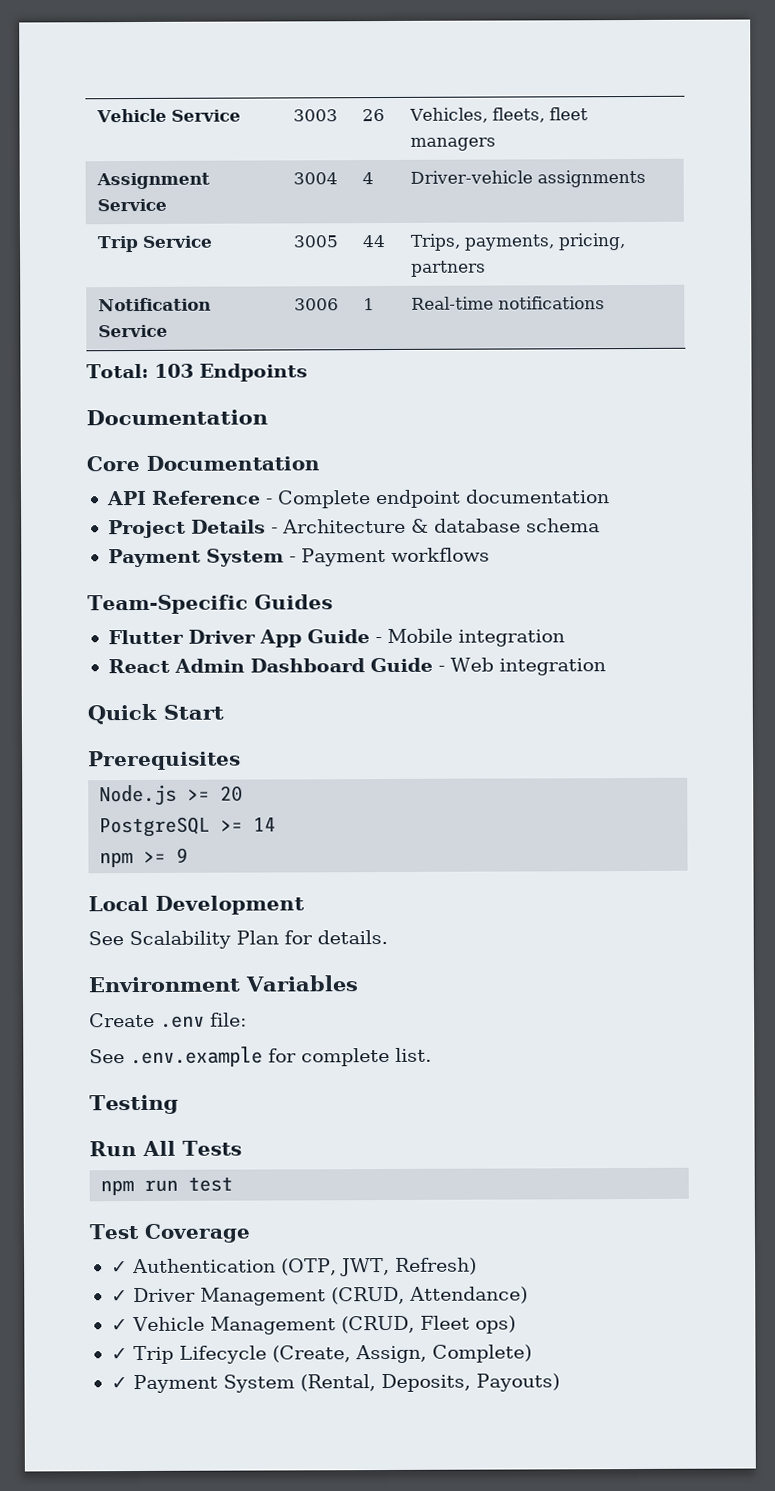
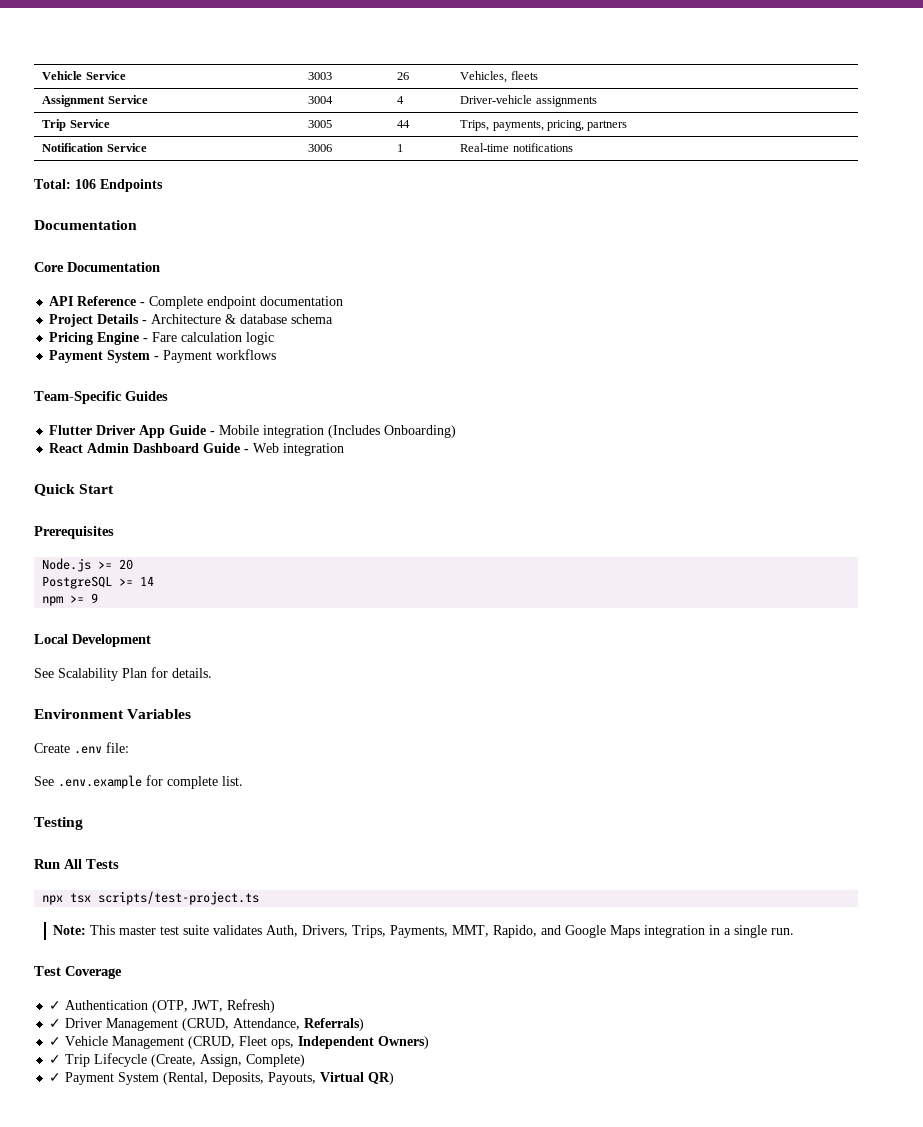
[492,107,589,123] [410,137,497,151] fleets, fleet managers -> [510,71,538,80] fleets
[153,363,194,378] 103 -> [75,179,96,189] 106
(600, 525) none -> [49,332,275,345] // Pricing Engine - Fare calculation logic
(565, 638) none -> [328,425,457,438] (Includes Onboarding)
[100,1176,234,1196] npm run test -> [42,891,260,905] [53,925,795,938] npx tsx scripts/test-project.ts // Note: This master test suite validates Auth, Drivers, Trips, Payments, MMT, Rapido, and Google Maps integration in a single run.
[408,1286,528,1304] Attendance) -> [233,1018,365,1031] Attendance, Referrals)
[474,1315,516,1334] ops) -> [271,1036,430,1049] ops, Independent Owners)
[475,1373,560,1392] Payouts) -> [268,1072,395,1085] Payouts, Virtual QR)

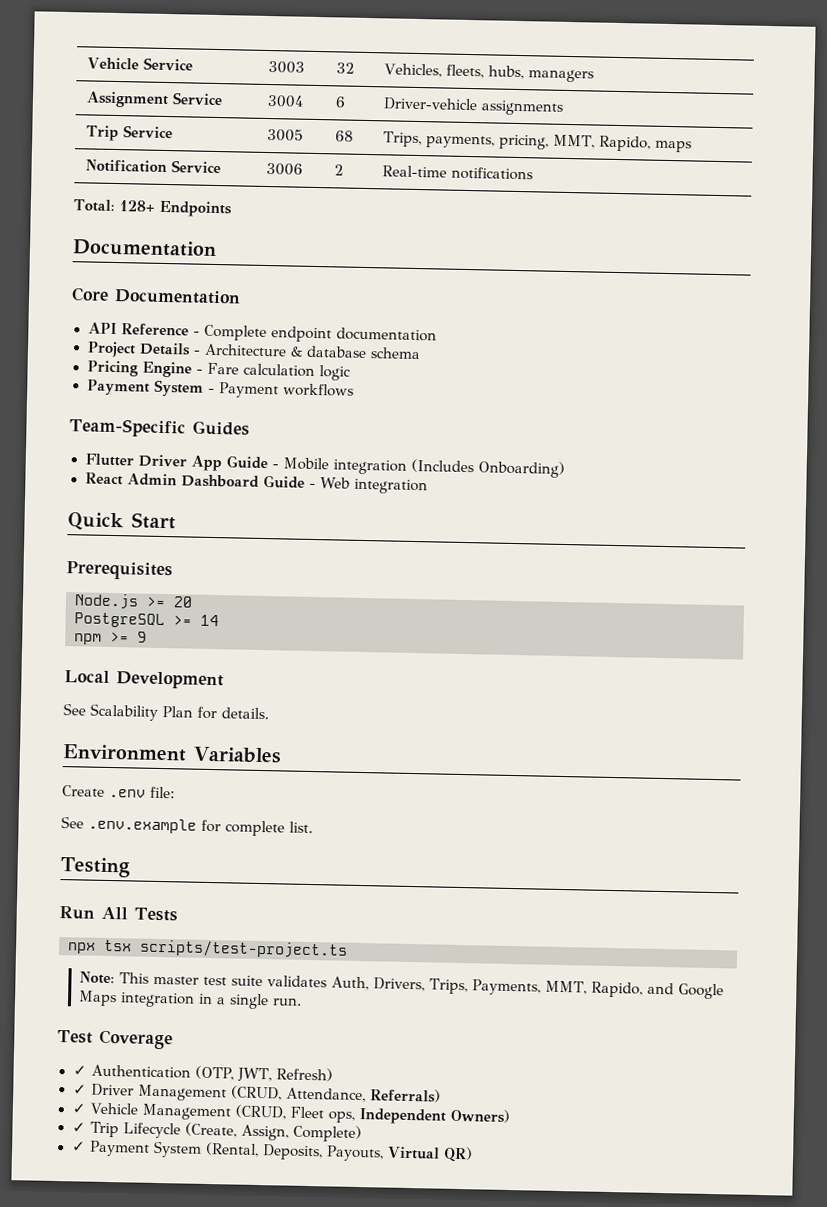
[397,72,410,80] 26 -> [336,62,356,74] 32
[510,71,538,80] fleets -> [446,64,595,83] fleets, hubs, managers
[397,96,405,104] 4 -> [335,96,347,108] 6
[397,120,411,128] 44 -> [335,130,355,142] 68
[587,120,628,131] partners -> [553,134,693,153] MMT, Rapido, maps
[397,144,404,152] 1 -> [334,164,345,176] 2
[75,179,96,189] 106 -> [118,200,155,212] 128+

